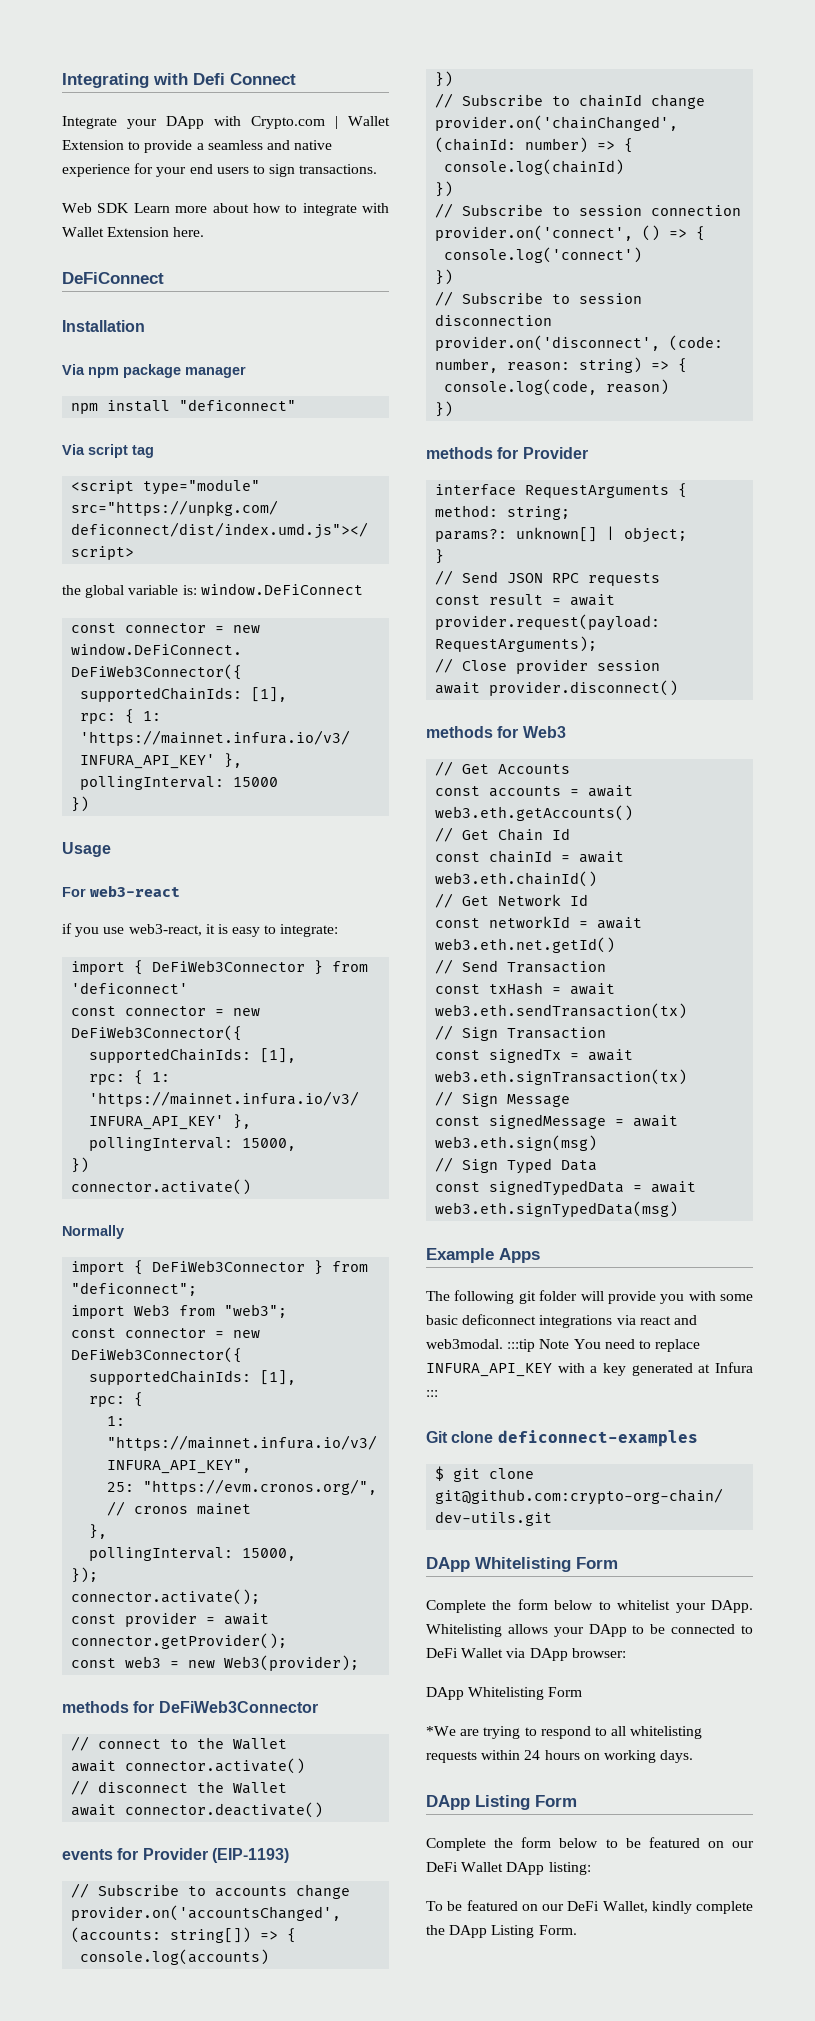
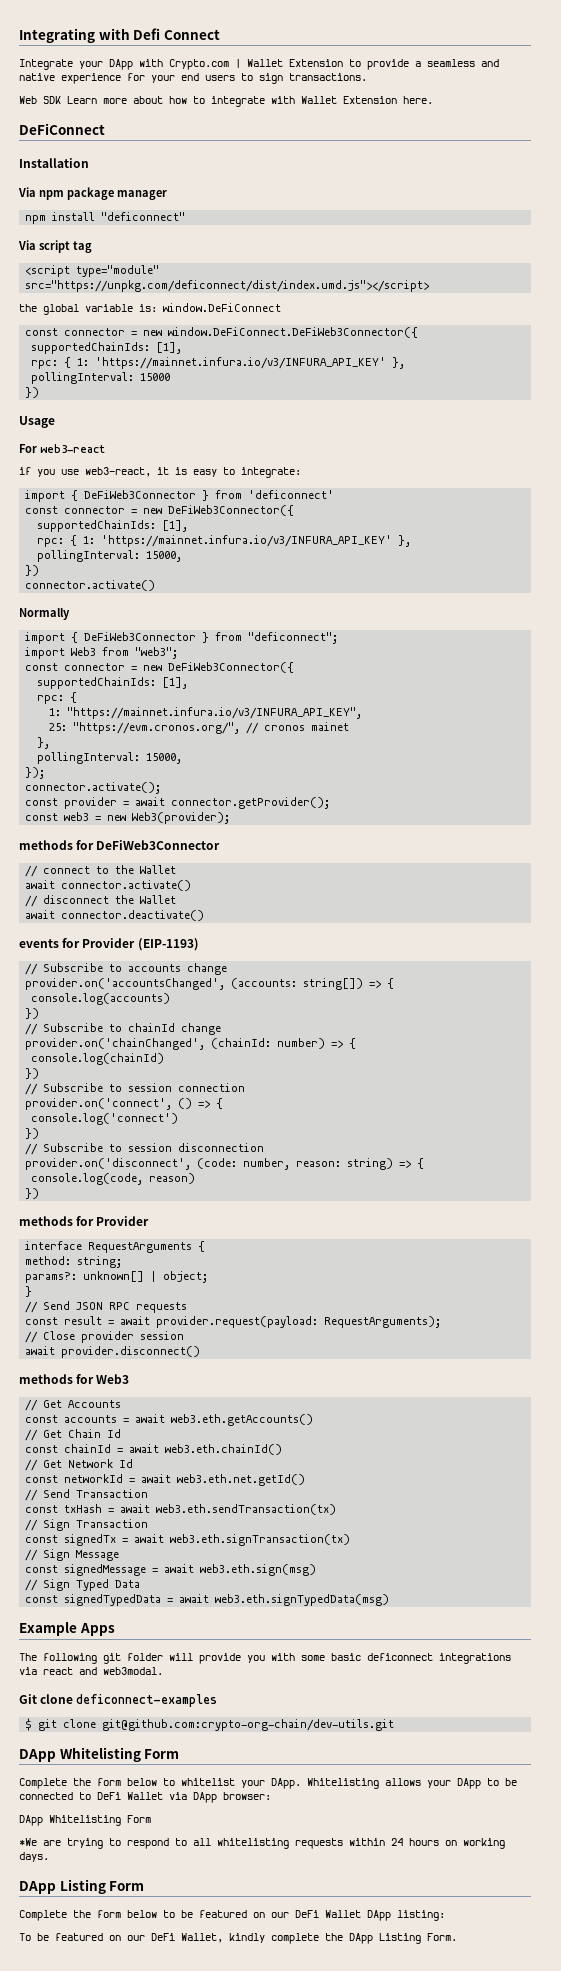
[507,1339,701,1352] [426,1362,753,1377] [426,1390,438,1397] :::tip Note You need to replace INFURA_API_KEY with a key generated at Infura ::: -> (163, 1671) none

